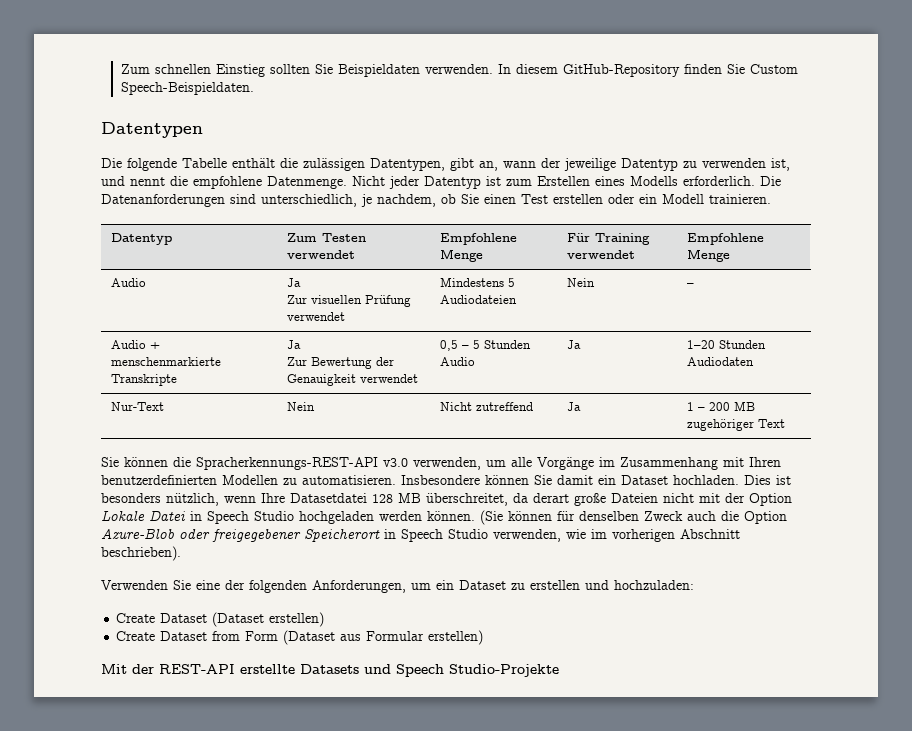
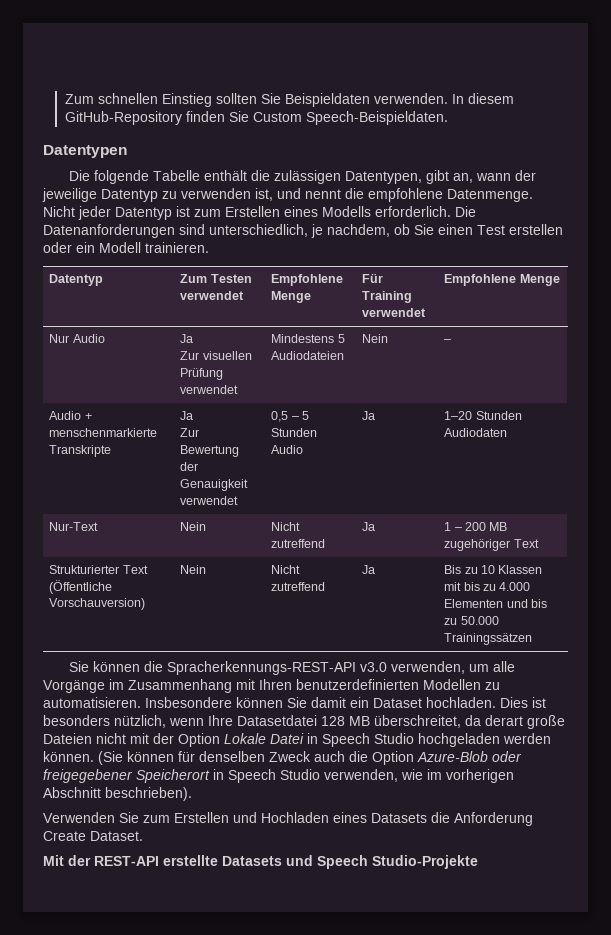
(730, 255) none -> [49,334,70,343] Nur
(785, 423) none -> [49,565,148,574] [49,580,113,594] [49,598,146,610] [180,565,207,574] [271,565,301,574] [271,582,326,591] [362,565,376,574] [444,565,543,574] [444,582,531,591] [444,599,548,608] [444,616,499,625] [444,633,533,645] // Strukturierter Text (Öffentliche Vorschauversion) | Nein | Nicht zutreffend | Ja | Bis zu 10 Klassen mit bis zu 4.000 Elementen und bis zu 50.000 Trainingssätzen
[196,580,694,593] [116,612,325,627] [116,630,484,645] eine der folgenden Anforderungen, um ein Dataset zu erstellen und hochzuladen: // Create Dataset (Dataset erstellen) // Create Dataset from Form (Dataset aus Formular erstellen) -> [143,812,533,826] [43,831,143,841] zum Erstellen und Hochladen eines Datasets die Anforderung Create Dataset.

